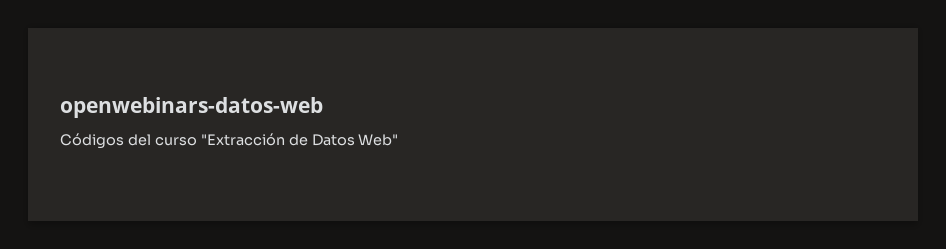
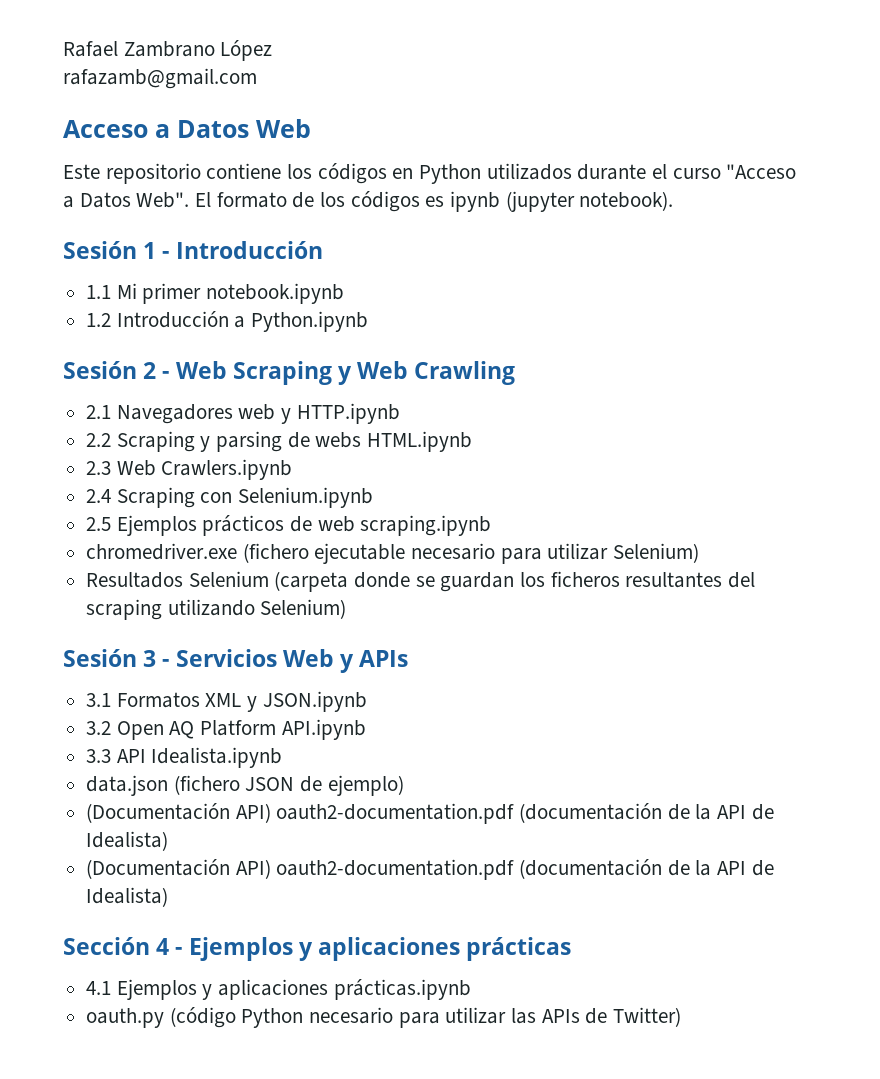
[60,97,323,118] [60,133,399,149] openwebinars-datos-web // Códigos del curso "Extracción de Datos Web" -> [63,40,273,61] [63,68,257,89] [63,119,311,138] [63,163,797,184] [63,191,674,212] [63,241,323,259] [86,283,345,304] [86,311,369,332] [63,361,516,385] [86,403,400,424] [86,431,473,452] [86,459,293,480] [86,487,374,508] [86,515,492,536] [86,543,700,564] [86,571,756,592] [86,599,347,620] [63,649,409,673] [86,691,367,712] [86,719,366,740] [86,747,283,768] [86,775,404,796] [86,803,774,824] [86,831,169,851] [86,859,774,880] [86,887,169,907] [63,937,572,961] [86,979,471,1000] [86,1007,682,1028] Rafael Zambrano López // rafazamb@gmail.com // Acceso a Datos Web // Este repositorio contiene los códigos en Python utilizados durante el curso "Acceso a Datos Web". El formato de los códigos es ipynb (jupyter notebook). // Sesión 1 - Introducción // 1.1 Mi primer notebook.ipynb // 1.2 Introducción a Python.ipynb // Sesión 2 - Web Scraping y Web Crawling // 2.1 Navegadores web y HTTP.ipynb // 2.2 Scraping y parsing de webs HTML.ipynb // 2.3 Web Crawlers.ipynb // 2.4 Scraping con Selenium.ipynb // 2.5 Ejemplos prácticos de web scraping.ipynb // chromedriver.exe (fichero ejecutable necesario para utilizar Selenium) // Resultados Selenium (carpeta donde se guardan los ficheros resultantes del scraping utilizando Selenium) // Sesión 3 - Servicios Web y APIs // 3.1 Formatos XML y JSON.ipynb // 3.2 Open AQ Platform API.ipynb // 3.3 API Idealista.ipynb // data.json (fichero JSON de ejemplo) // (Documentación API) oauth2-documentation.pdf (documentación de la API de Idealista) // (Documentación API) oauth2-documentation.pdf (documentación de la API de Idealista) // Sección 4 - Ejemplos y aplicaciones prácticas // 4.1 Ejemplos y aplicaciones prácticas.ipynb // oauth.py (código Python necesario para utilizar las APIs de Twitter)

